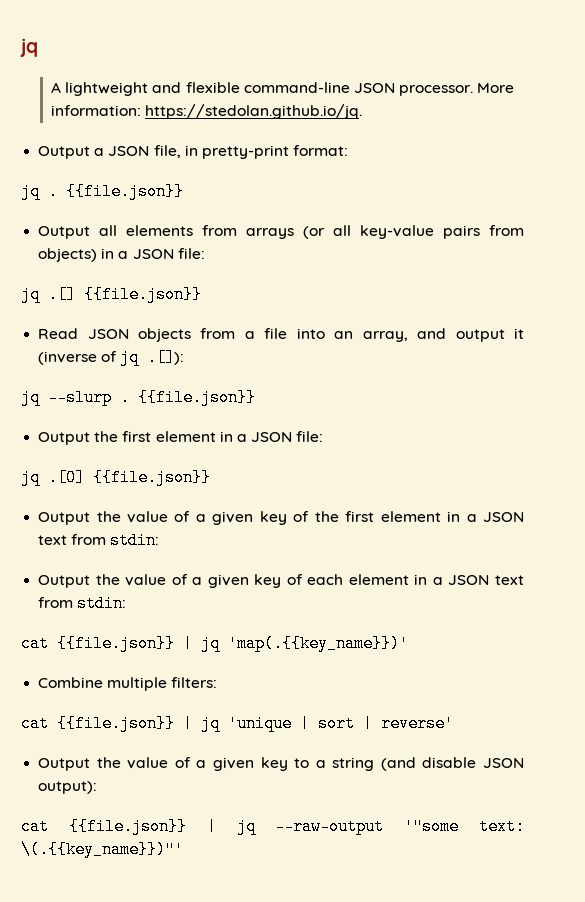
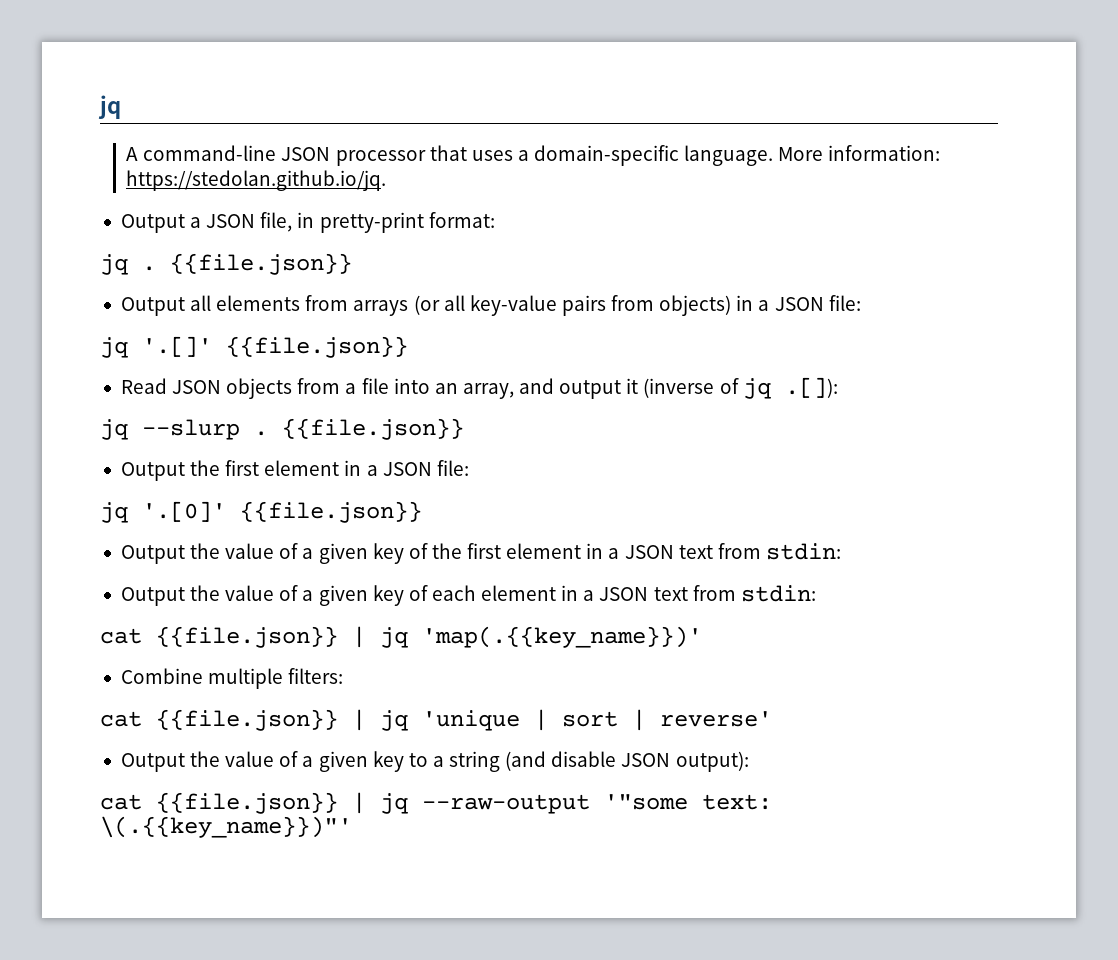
[65,82,474,96] lightweight and flexible command-line JSON processor. -> [143,145,774,166] command-line JSON processor that uses a domain-specific language.
[48,286,76,303] .[] -> [142,336,212,357] '.[]'
[48,469,85,486] .[0] -> [142,501,226,522] '.[0]'

